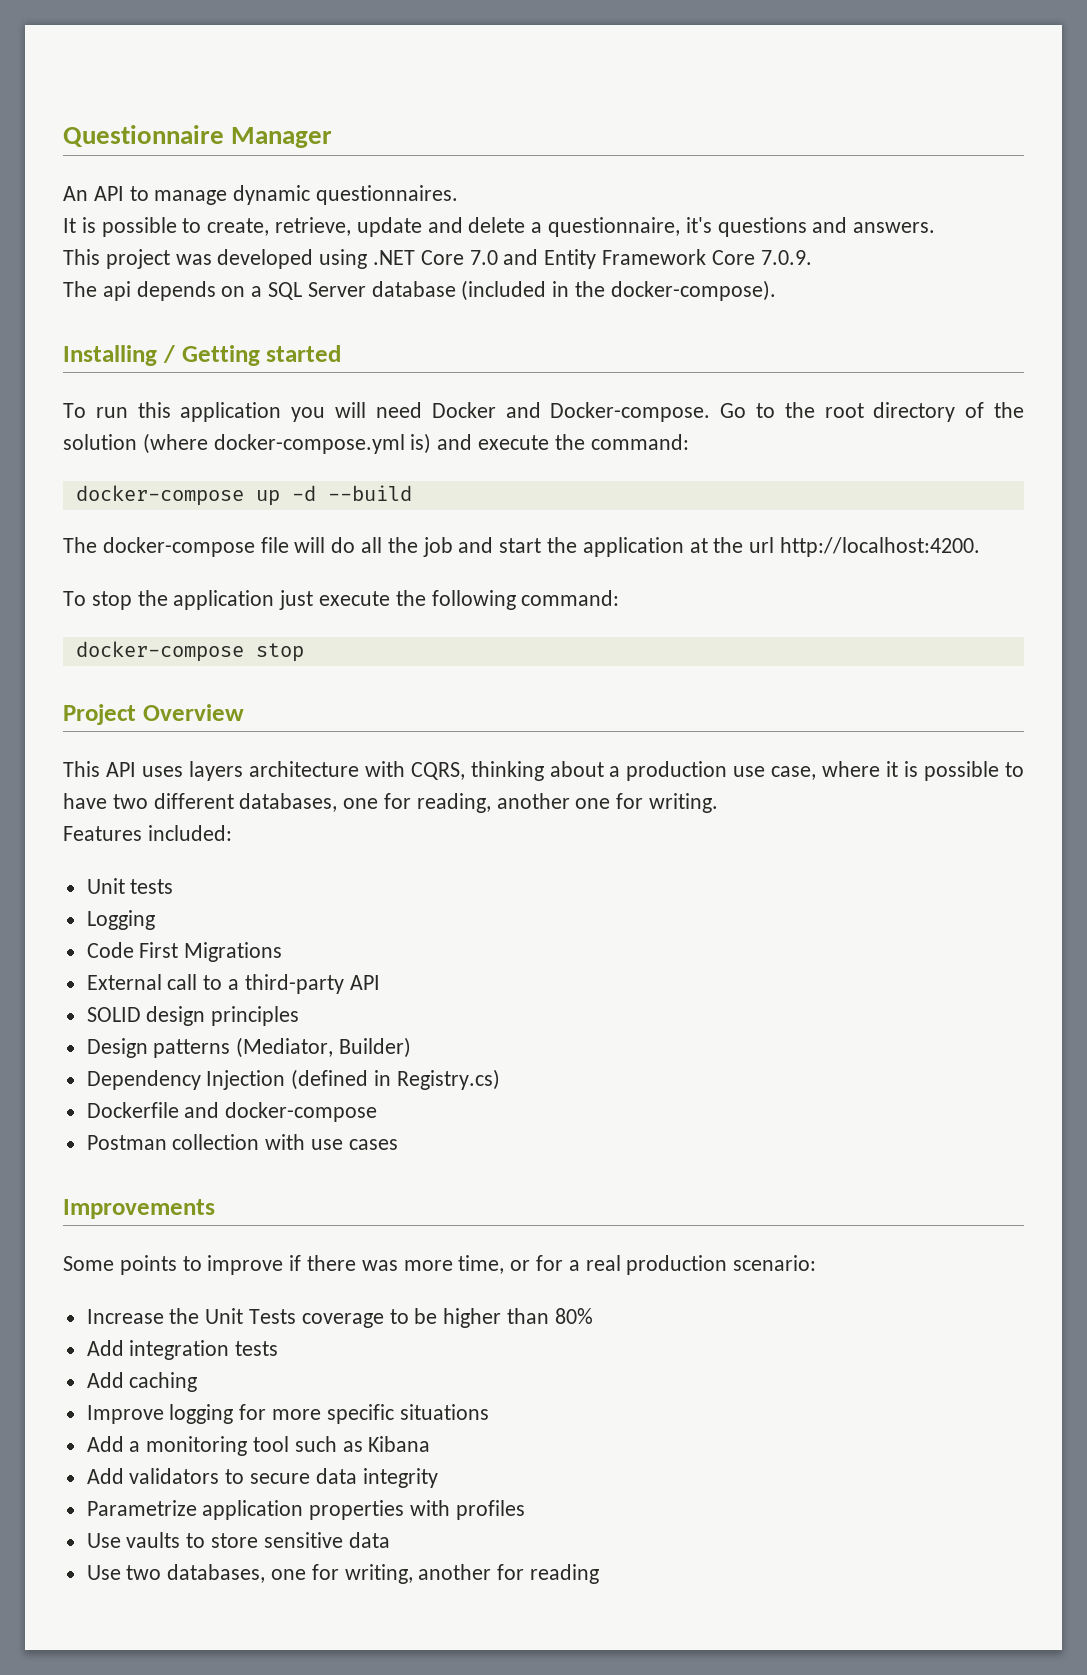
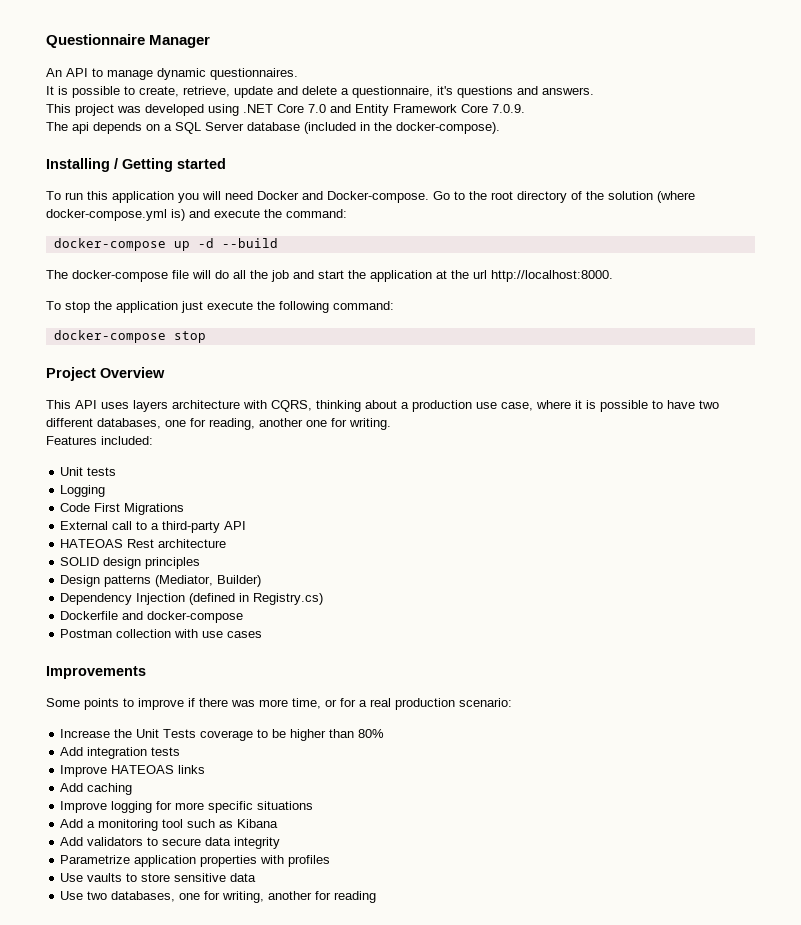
[780,537,981,557] http://localhost:4200. -> [491,270,613,282] http://localhost:8000.
(380, 982) none -> [60,539,227,548] // HATEOAS Rest architecture
(279, 1348) none -> [60,765,206,777] // Improve HATEOAS links

